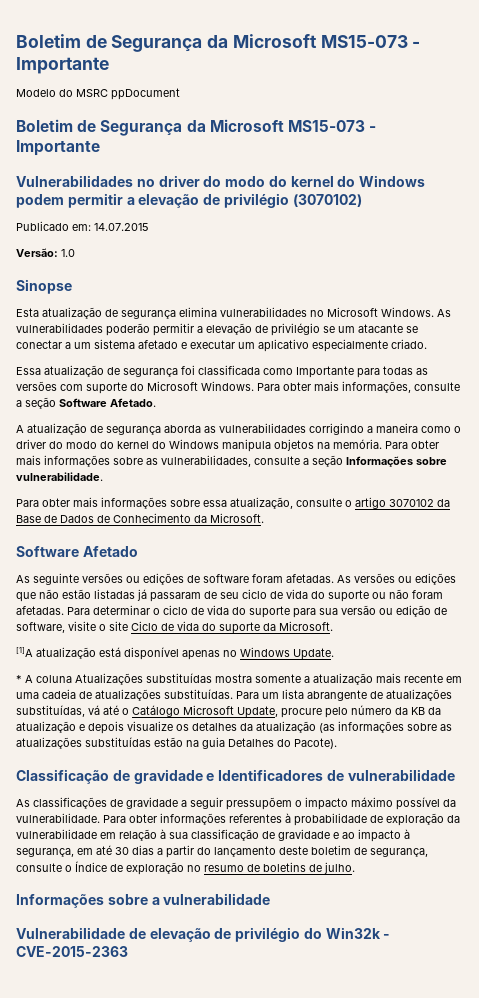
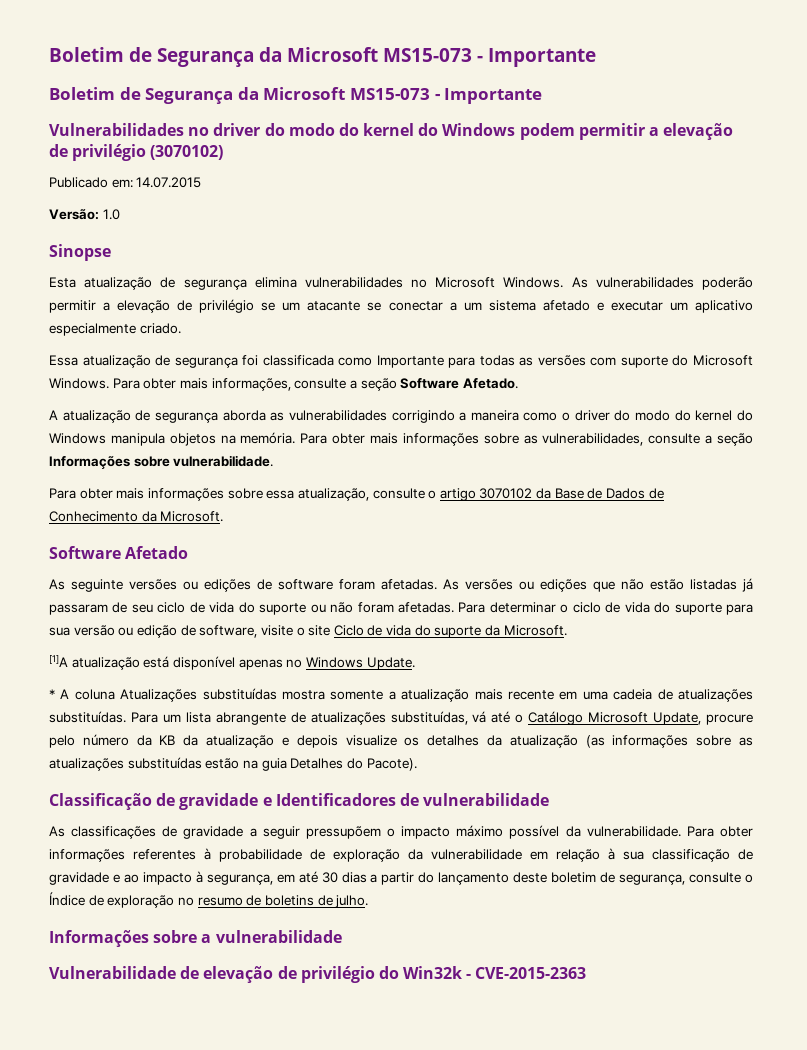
[16,34,421,52] [16,57,109,74] [16,88,180,100] Boletim de Segurança da Microsoft MS15-073 - Importante // Modelo do MSRC ppDocument -> [49,47,596,67] Boletim de Segurança da Microsoft MS15-073 - Importante

